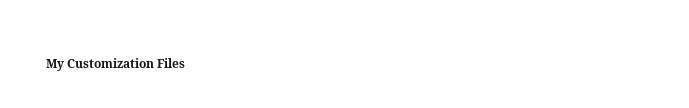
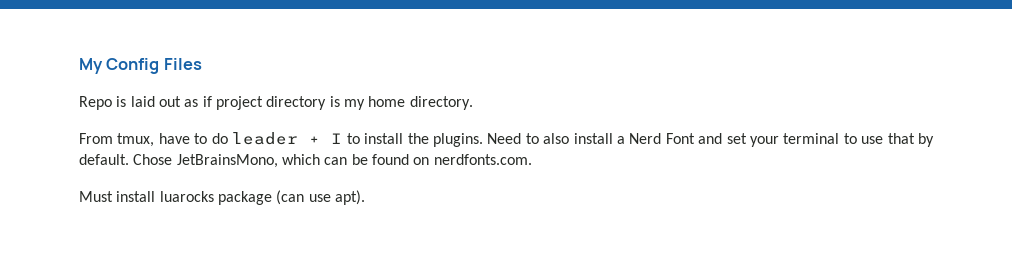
[67,58,155,68] Customization -> [106,58,160,74] Config
(186, 63) none -> [79,96,473,110] [79,132,934,147] [79,154,532,168] [79,190,365,205] // Repo is laid out as if project directory is my home directory. // From tmux, have to do leader + I to install the plugins. Need to also install a Nerd Font and set your terminal to use that by default. Chose JetBrainsMono, which can be found on nerdfonts.com. // Must install luarocks package (can use apt).

